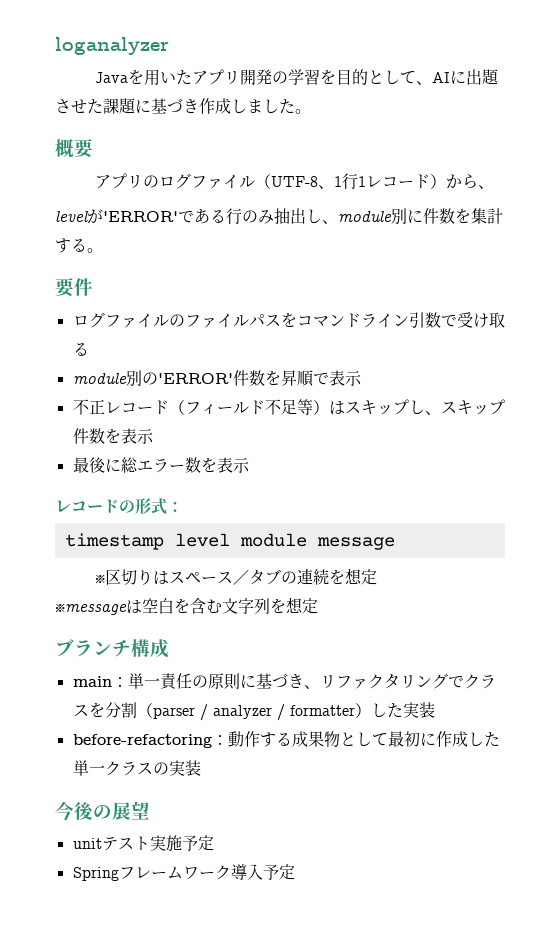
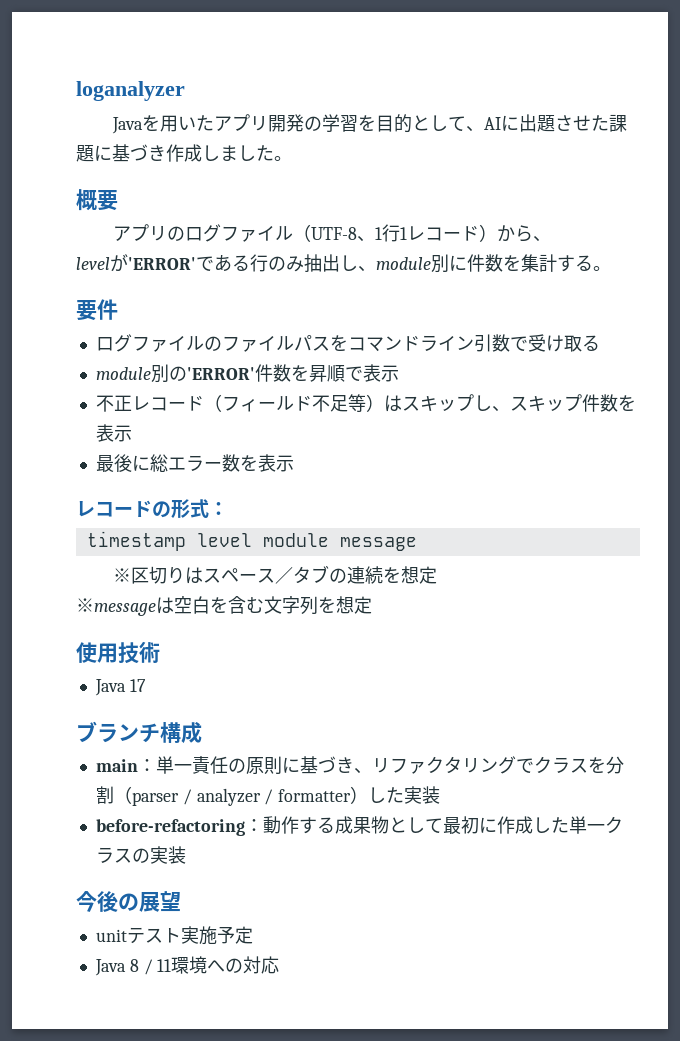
(318, 606) none -> [76,641,160,664] [94,679,146,696] // 使用技術 // Java 17
[72,864,295,881] Springフレームワーク導入予定 -> [94,956,280,976] Java 8 / 11環境への対応

